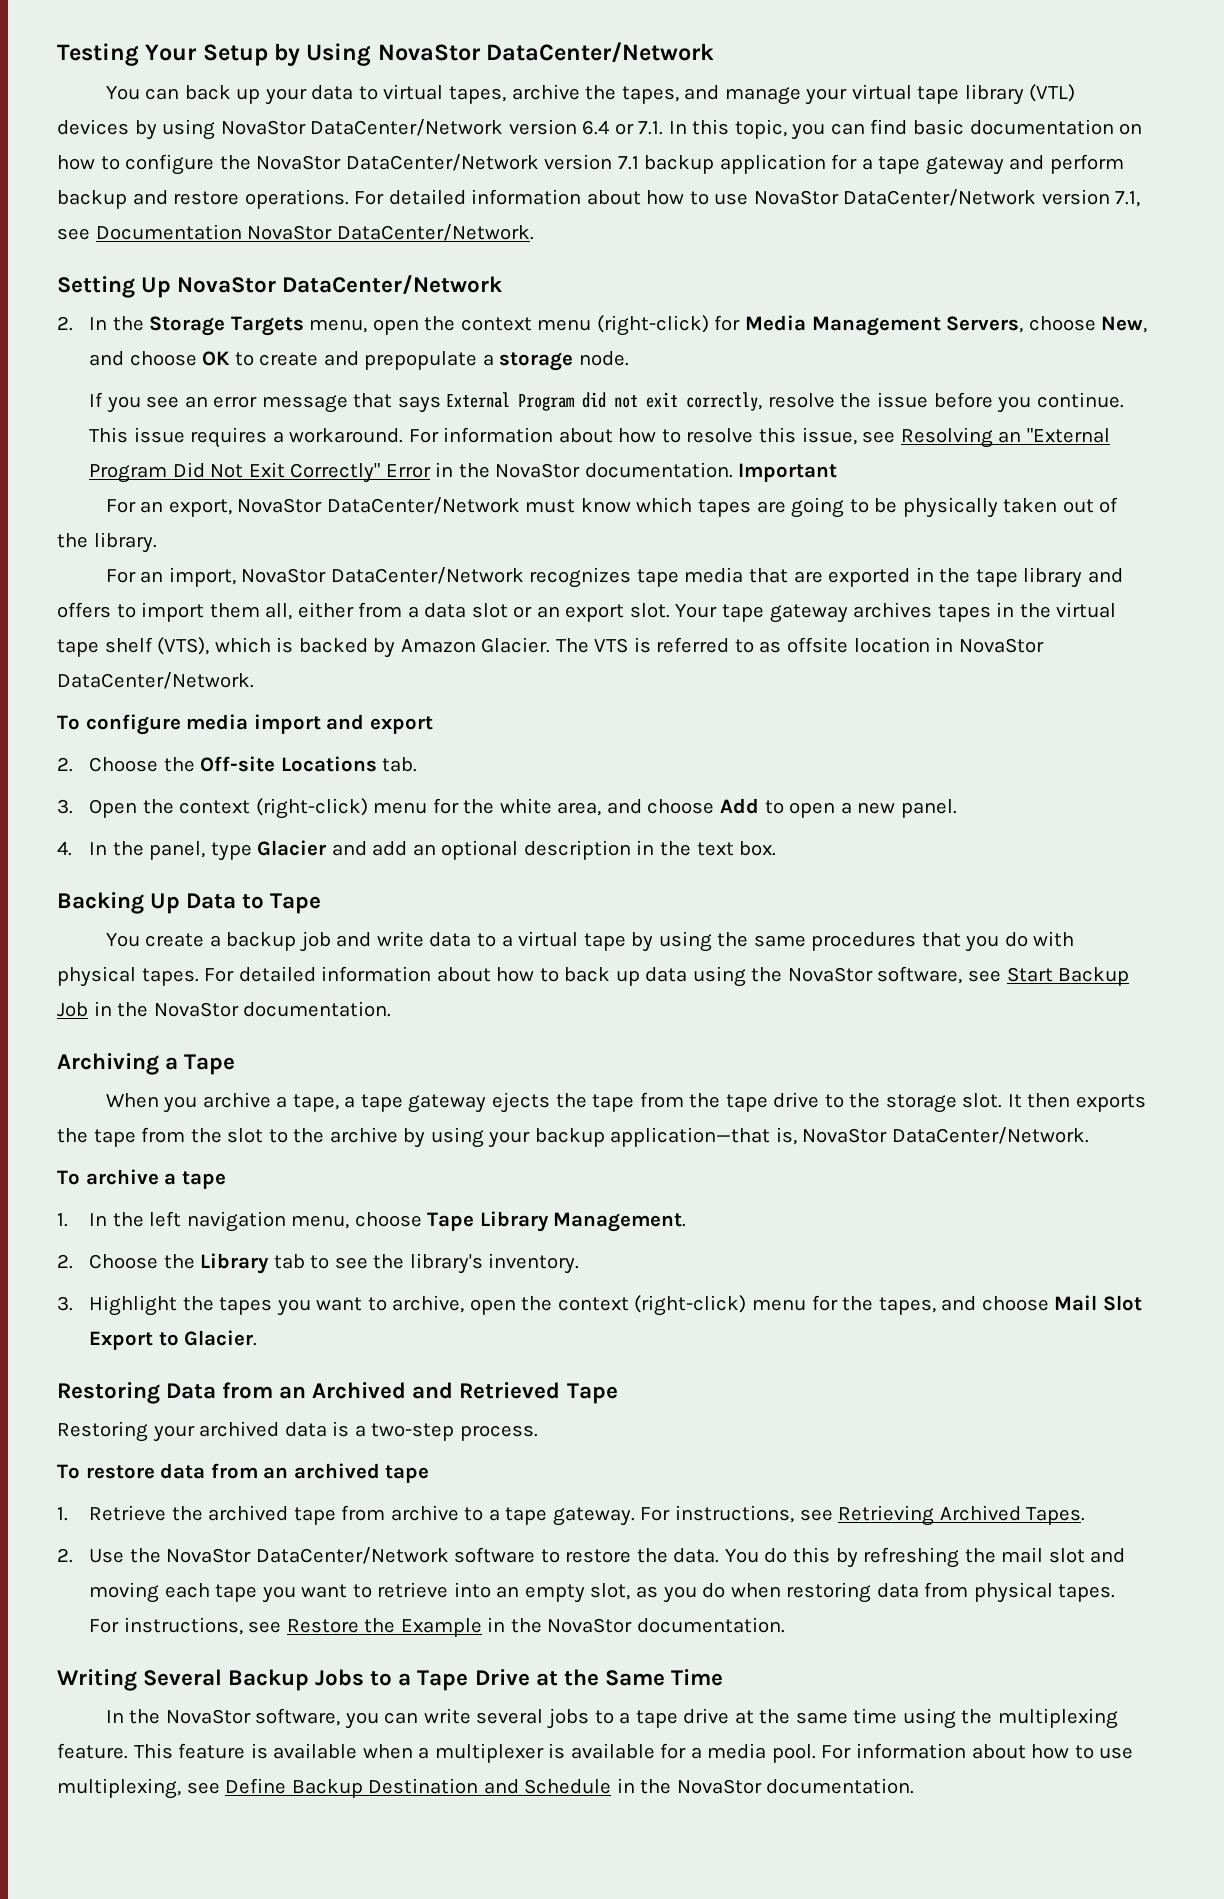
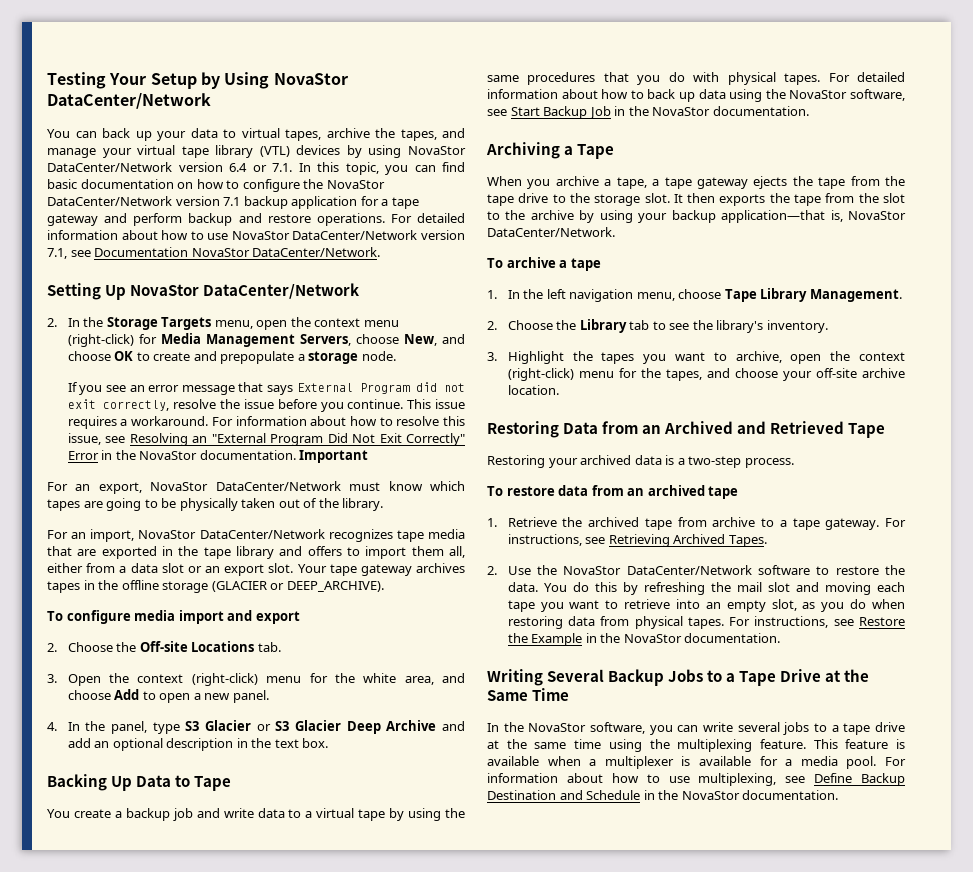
[1056,602,1117,618] [57,637,1044,658] [57,672,254,689] virtual tape shelf (VTS), which is backed by Amazon Glacier. The VTS is referred to as offsite location in NovaStor DataCenter/Network. -> [121,580,384,593] offline storage (GLACIER or DEEP_ARCHIVE).
[257,840,327,856] Glacier -> [185,720,437,734] S3 Glacier or S3 Glacier Deep Archive
[1054,1295,1142,1311] [89,1330,258,1350] Mail Slot Export to Glacier. -> [782,368,905,381] [507,385,559,395] your off-site archive location.

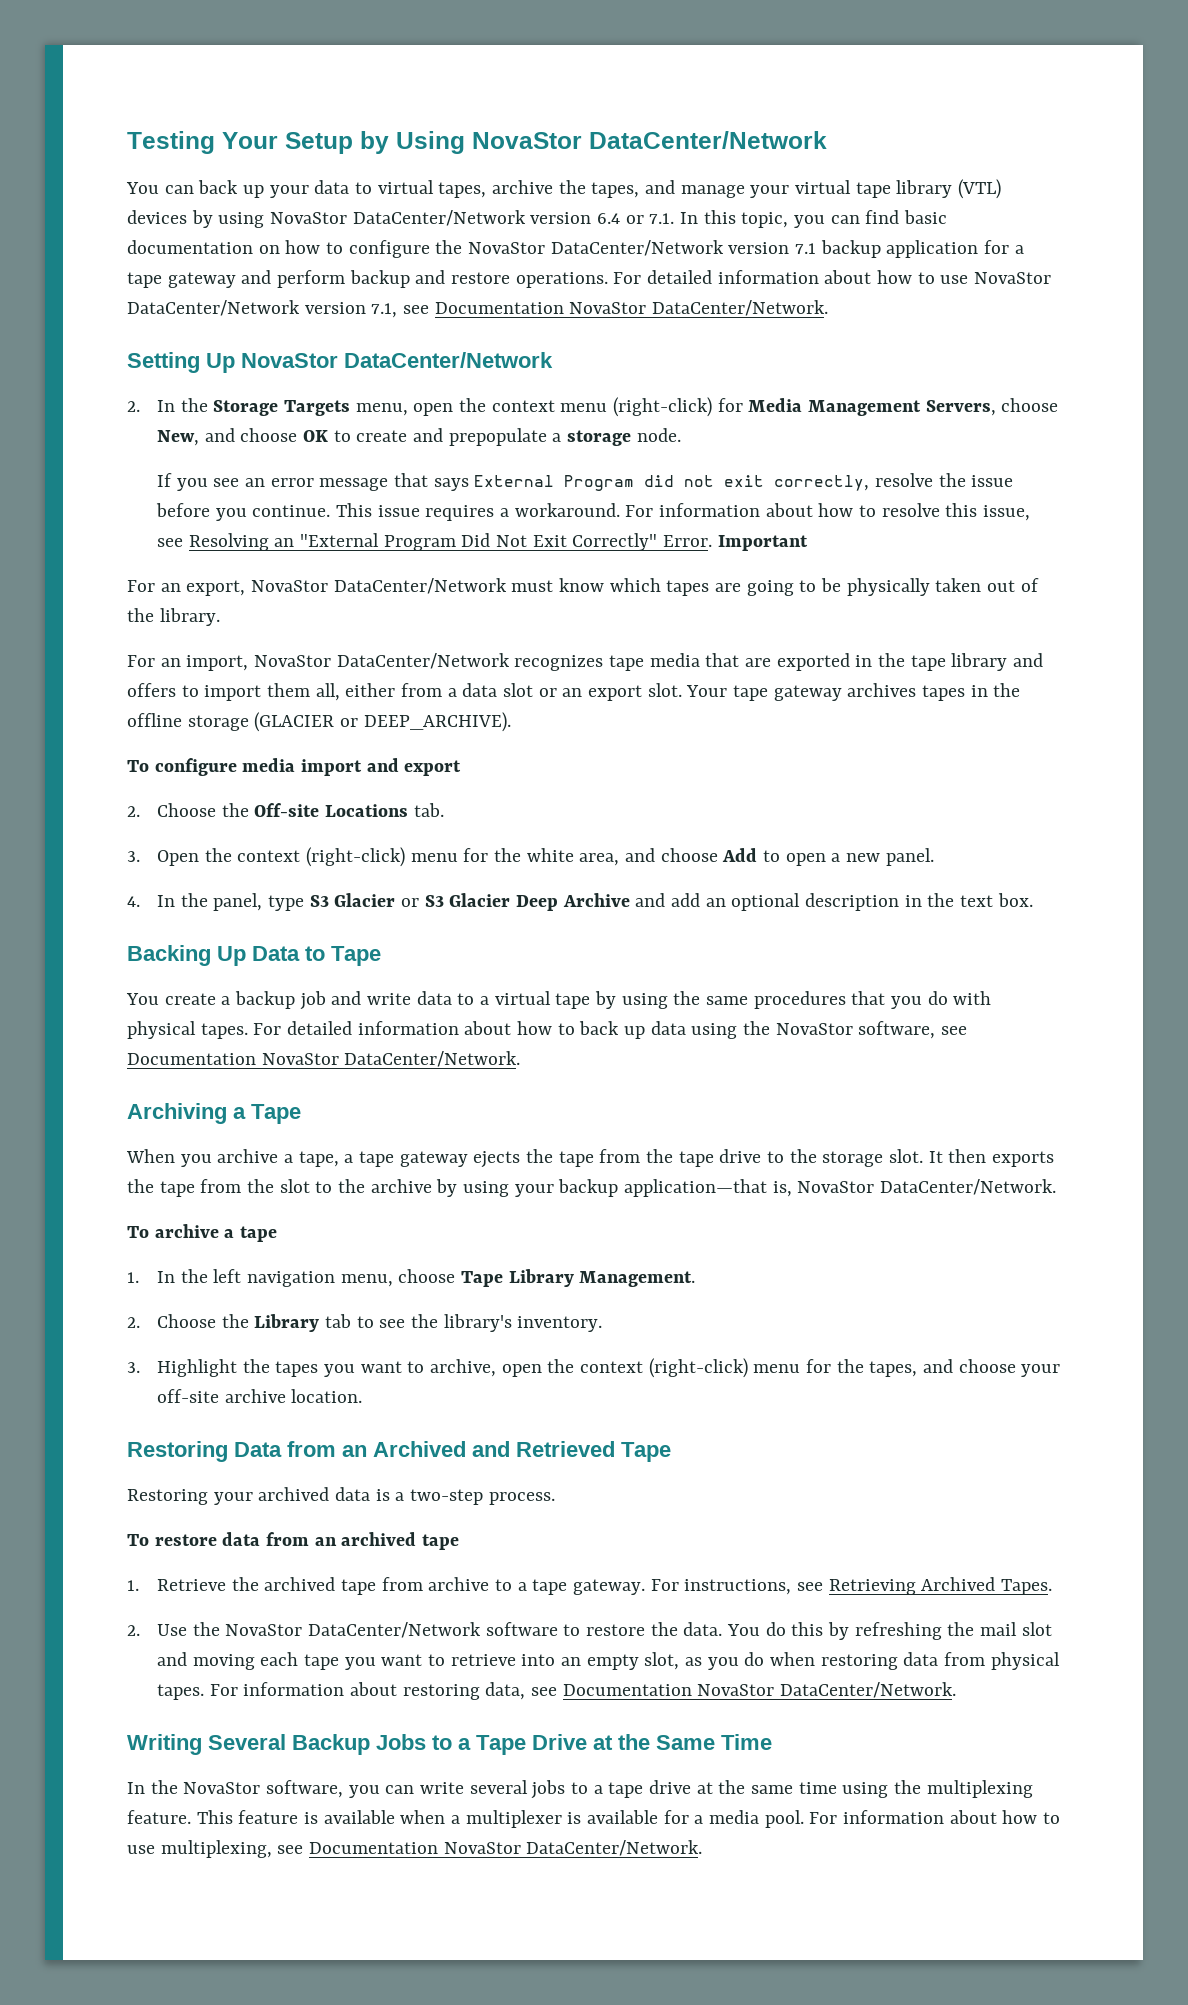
[67,450,296,460] Error in the NovaStor documentation. -> [663,535,713,547] Error.
[510,106,809,119] Start Backup Job in the NovaStor documentation. -> [127,1051,521,1067] Documentation NovaStor DataCenter/Network.
[754,616,905,628] [507,633,781,646] instructions, see Restore the Example in the NovaStor documentation. -> [243,1682,957,1700] information about restoring data, see Documentation NovaStor DataCenter/Network.
[814,773,905,786] [487,790,839,800] Define Backup Destination and Schedule in the NovaStor documentation. -> [309,1840,703,1856] Documentation NovaStor DataCenter/Network.

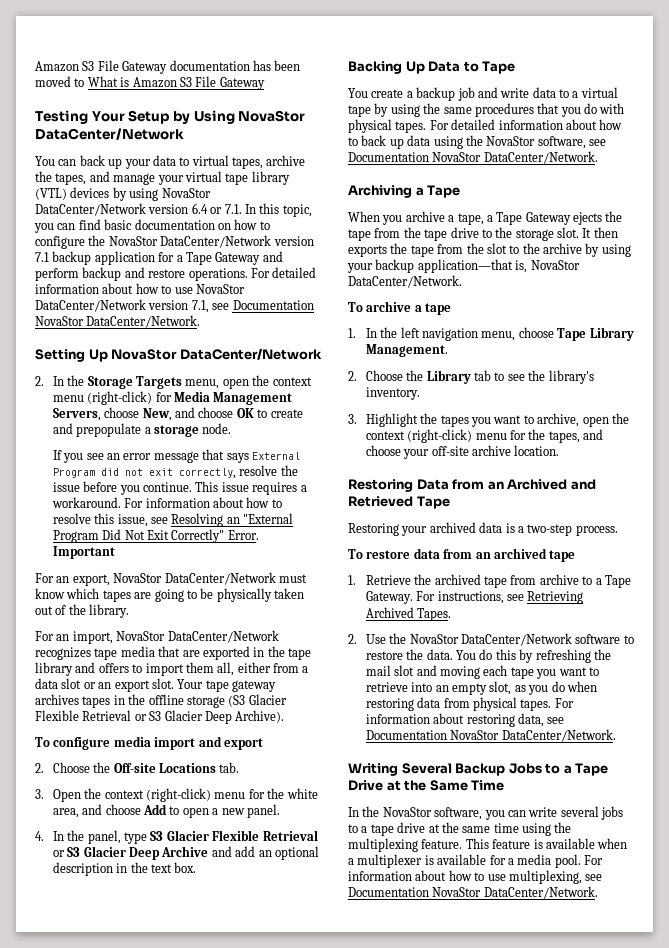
(127, 142) none -> [35,60,301,74] [35,76,265,90] Amazon S3 File Gateway documentation has been moved to What is Amazon S3 File Gateway //
[127,272,236,288] tape gateway -> [185,252,261,265] Tape Gateway
[254,712,511,732] (GLACIER or DEEP_ARCHIVE). -> [228,694,287,707] [35,710,285,724] (S3 Glacier Flexible Retrieval or S3 Glacier Deep Archive).
(396, 900) none -> [212,830,318,841] Flexible Retrieval
[359,1151,468,1167] tape gateway -> [496,212,571,225] Tape Gateway
[532,1579,646,1595] tape gateway. -> [604,575,631,588] [365,591,413,604] Tape Gateway.

